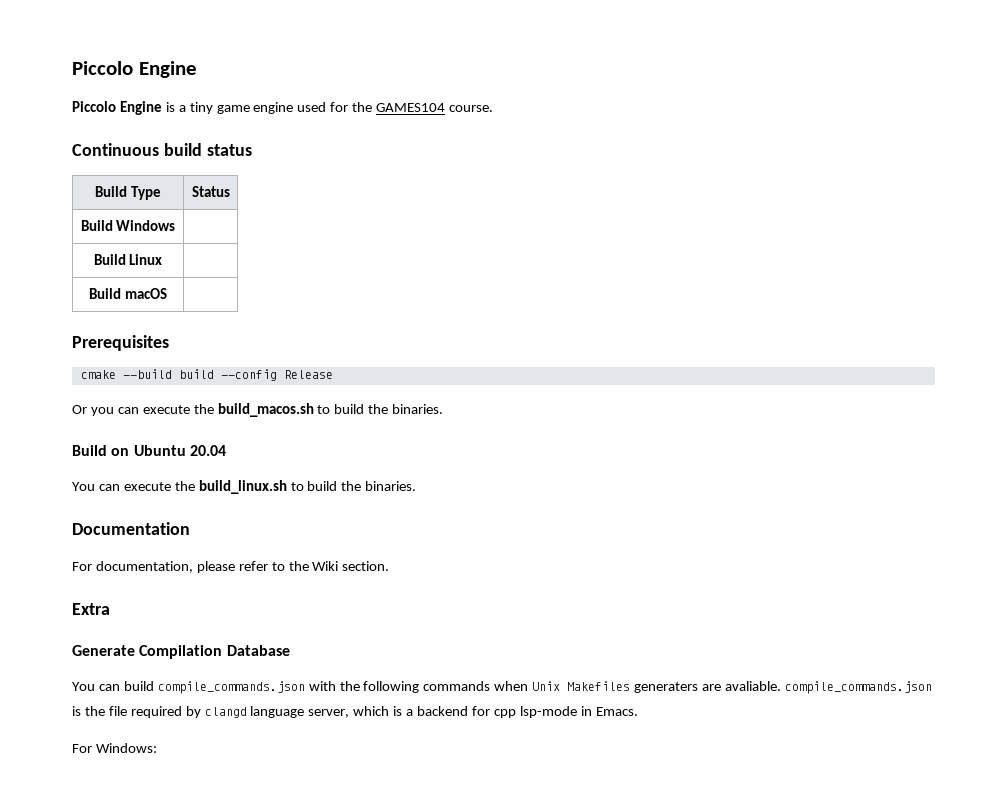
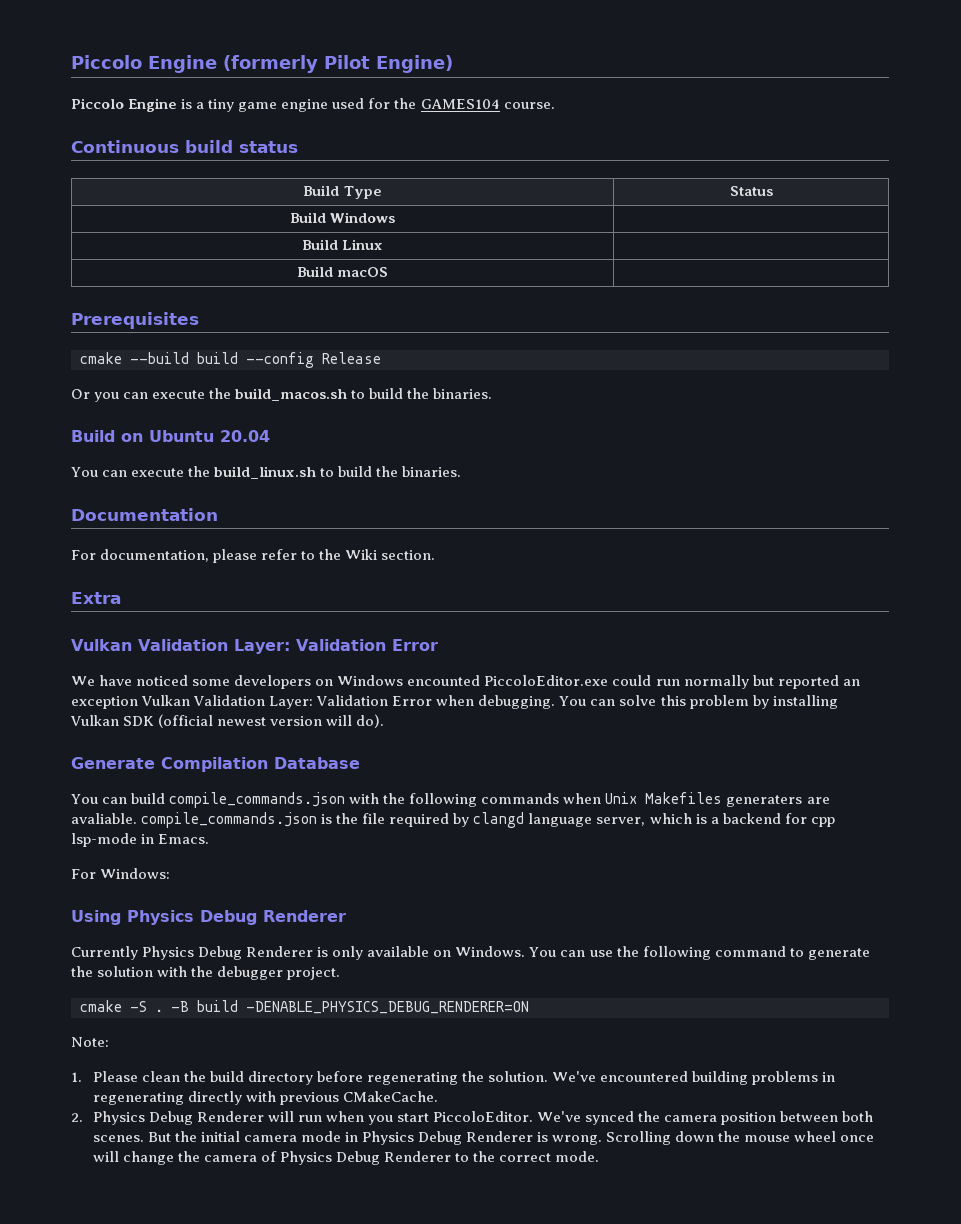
[72,61,197,78] Piccolo Engine -> [71,55,453,73] Piccolo Engine (formerly Pilot Engine)
(110, 609) none -> [71,639,438,654] [71,675,860,689] [71,695,838,709] [70,714,385,728] // Vulkan Validation Layer: Validation Error // We have noticed some developers on Windows encounted PiccoloEditor.exe could run normally but reported an exception Vulkan Validation Layer: Validation Error when debugging. You can solve this problem by installing Vulkan SDK (official newest version will do).
(157, 748) none -> [71,910,346,925] [71,946,870,960] [71,966,341,980] [80,1000,529,1014] [71,1037,109,1047] [71,1071,836,1085] [92,1091,438,1105] [71,1111,874,1125] [92,1131,875,1145] [92,1151,600,1165] // Using Physics Debug Renderer // Currently Physics Debug Renderer is only available on Windows. You can use the following command to generate the solution with the debugger project. // cmake -S . -B build -DENABLE_PHYSICS_DEBUG_RENDERER=ON // Note: // 1. Please clean the build directory before regenerating the solution. We've encountered building problems in regenerating directly with previous CMakeCache. // 2. Physics Debug Renderer will run when you start PiccoloEditor. We've synced the camera position between both scenes. But the initial camera mode in Physics Debug Renderer is wrong. Scrolling down the mouse wheel once will change the camera of Physics Debug Renderer to the correct mode.

